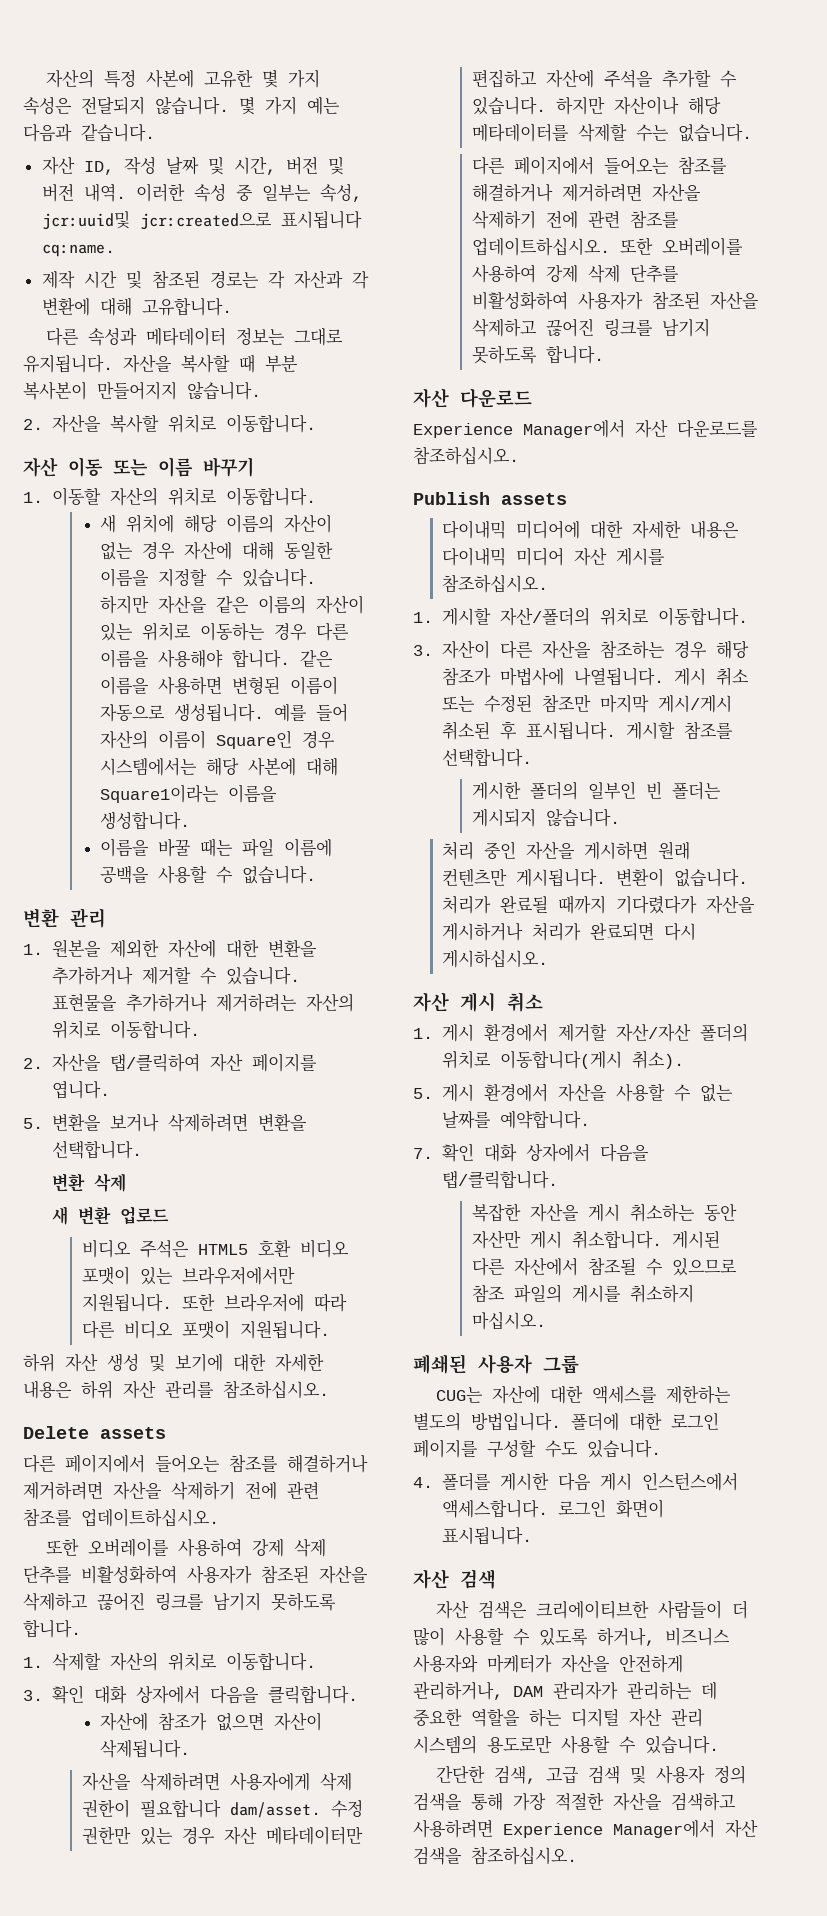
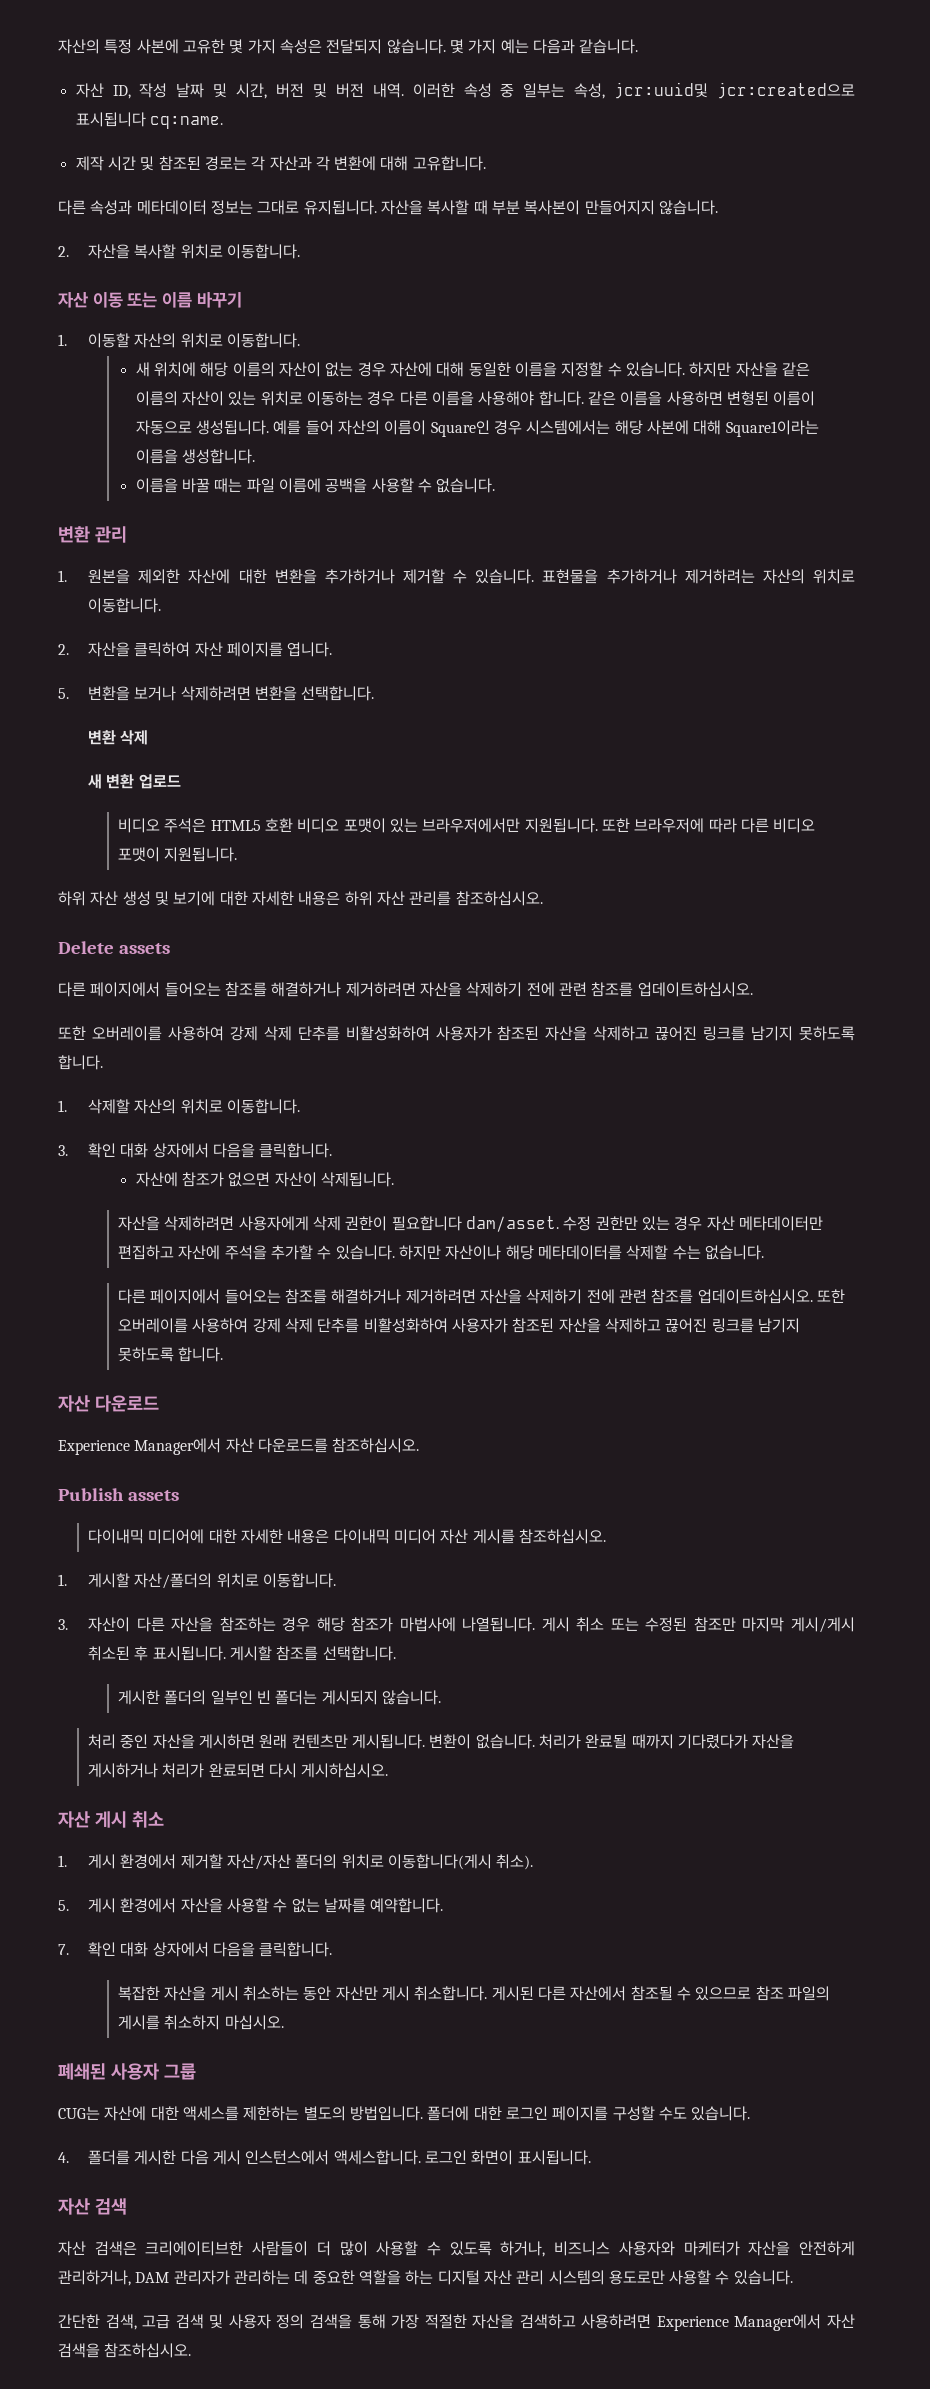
[110,1053,201,1072] 탭/클릭하여 -> [134,642,191,657] 클릭하여
[442,1170,559,1189] 탭/클릭합니다. -> [259,1942,333,1957] 클릭합니다.

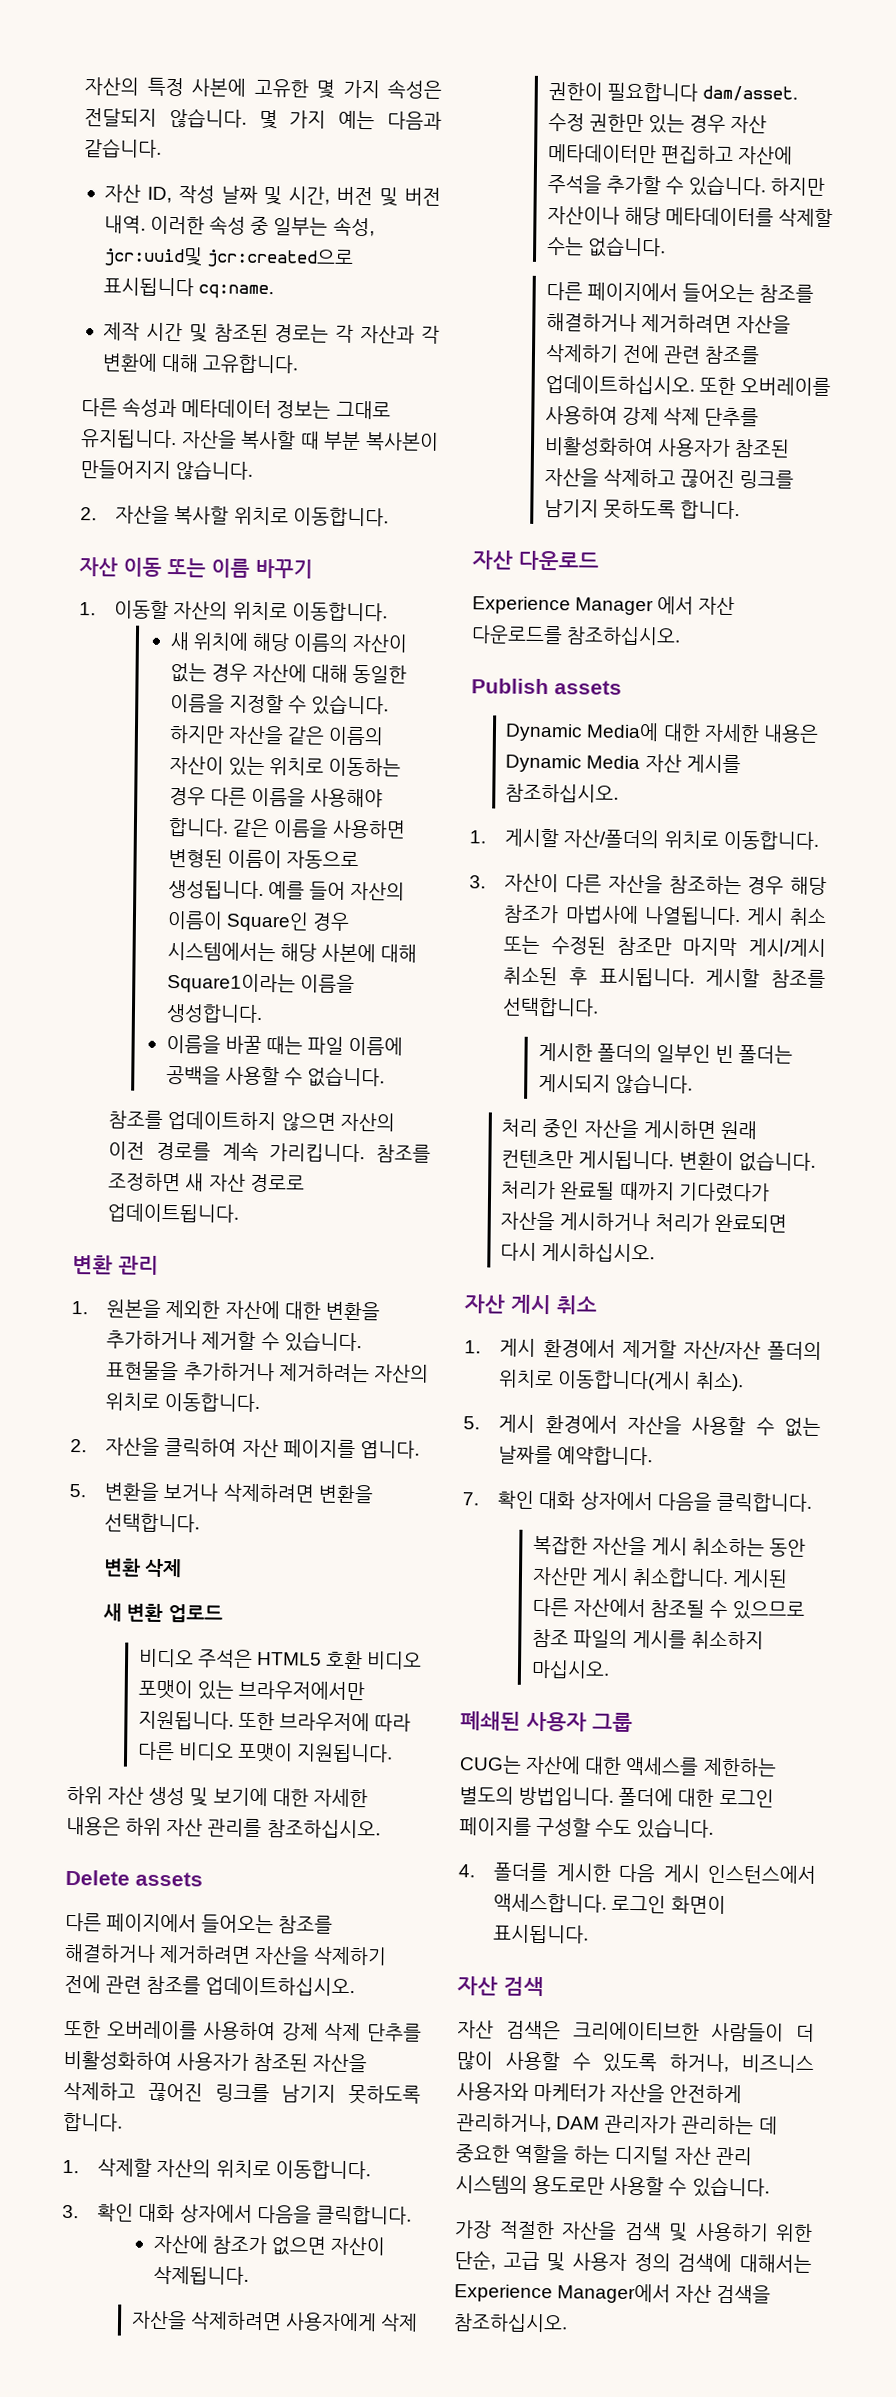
(496, 485) none -> [108,1110,395,1132] [108,1141,431,1163] [108,1172,305,1193] [107,1203,240,1223] // 참조를 업데이트하지 않으면 자산의 이전 경로를 계속 가리킵니다. 참조를 조정하면 새 자산 경로로 업데이트됩니다.
[134,1438,222,1455] Manager에서 -> [575,596,695,616] Manager 에서
[88,1529,436,1544] 다이내믹 미디어에 대한 자세한 내용은 다이내믹 미디어 -> [505,722,819,743] [505,754,641,773] Dynamic Media에 대한 자세한 내용은 Dynamic Media
[58,2314,652,2330] 간단한 검색, 고급 검색 및 사용자 정의 검색을 통해 가장 적절한 자산을 검색하고 사용하려면 -> [454,2220,813,2242] [454,2250,812,2273] 가장 적절한 자산을 검색 및 사용하기 위한 단순, 고급 및 사용자 정의 검색에 대해서는

